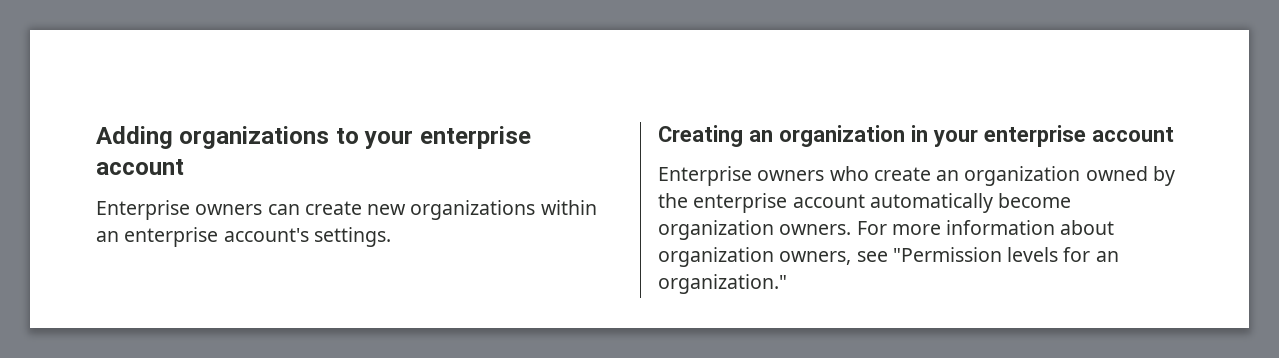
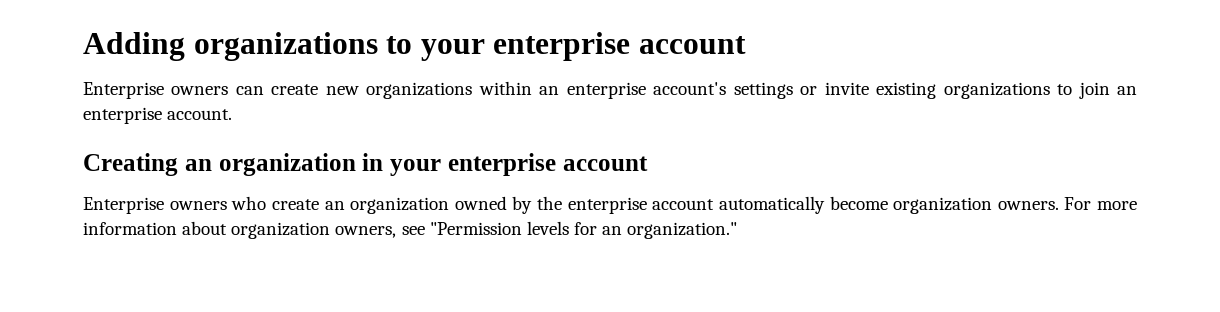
[313,227,391,247] settings. -> [733,82,1138,99] [83,107,233,124] settings or invite existing organizations to join an enterprise account.

